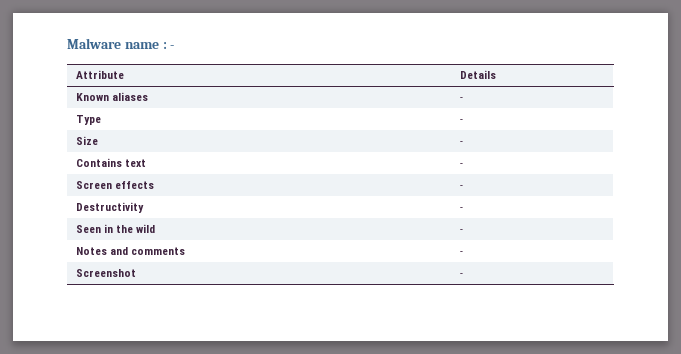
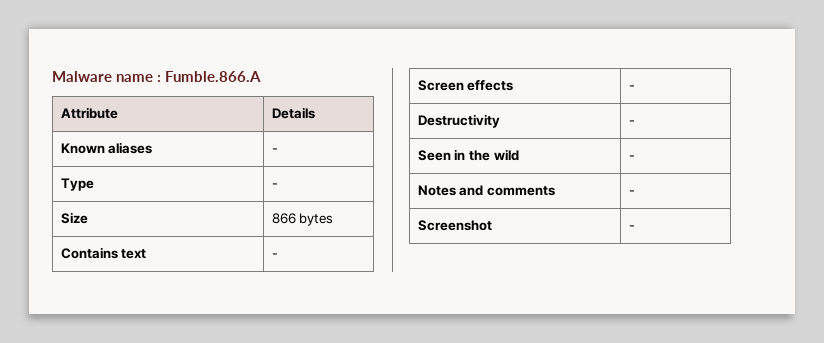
[170,45,175,49] - -> [165,71,262,82] Fumble.866.A
[459,141,463,145] - -> [271,213,334,226] 866 bytes

